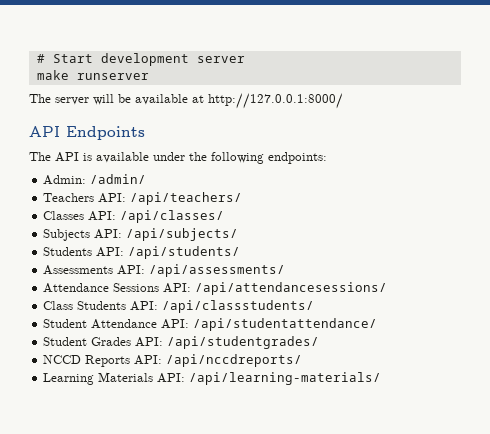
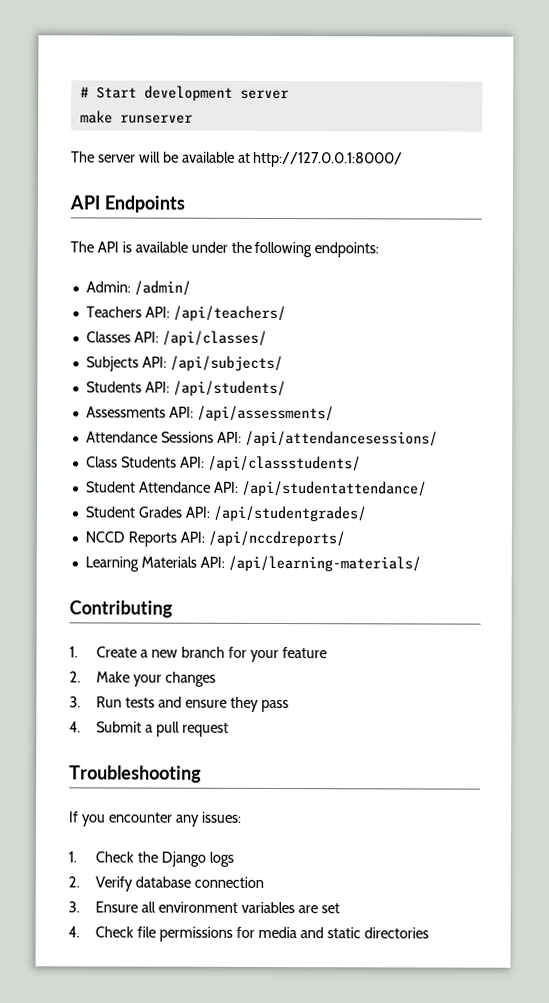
(382, 378) none -> [69,600,173,618] [69,646,327,663] [69,671,216,687] [69,696,289,713] [69,721,229,737] [69,765,202,783] [68,811,242,827] [68,851,234,867] [68,876,264,892] [68,901,340,914] [68,926,429,942] // Contributing // 1. Create a new branch for your feature // 2. Make your changes // 3. Run tests and ensure they pass // 4. Submit a pull request // Troubleshooting // If you encounter any issues: // 1. Check the Django logs // 2. Verify database connection // 3. Ensure all environment variables are set // 4. Check file permissions for media and static directories

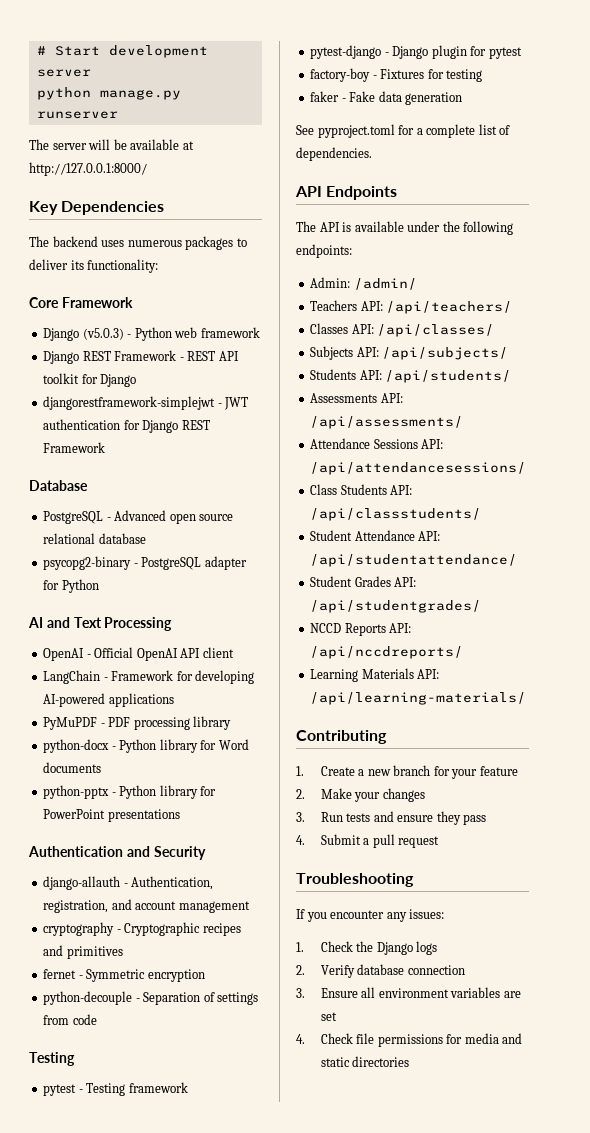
[79,110,113,124] make -> [36,87,181,100] python manage.py
(404, 159) none -> [29,201,165,215] [29,236,247,250] [29,259,159,273] [29,297,133,308] [43,327,260,341] [43,350,239,364] [43,373,137,387] [43,396,249,410] [43,419,210,433] [43,442,106,453] [29,480,88,491] [43,510,234,524] [43,533,146,544] [43,556,247,570] [43,579,99,593] [28,617,173,631] [43,647,234,661] [43,670,255,684] [43,693,174,707] [43,716,232,730] [43,739,249,753] [43,762,102,773] [43,785,217,799] [43,809,180,822] [28,846,206,860] [43,876,214,890] [43,899,250,913] [43,922,241,936] [43,945,123,959] [43,969,205,982] [43,991,259,1005] [43,1014,97,1025] [29,1052,75,1066] [43,1082,188,1096] [310,45,522,59] [310,68,483,82] [310,91,463,105] [296,124,511,138] [296,147,372,161] // Key Dependencies // The backend uses numerous packages to deliver its functionality: // Core Framework // Django (v5.0.3) - Python web framework // Django REST Framework - REST API toolkit for Django // djangorestframework-simplejwt - JWT authentication for Django REST Framework // Database // PostgreSQL - Advanced open source relational database // psycopg2-binary - PostgreSQL adapter for Python // AI and Text Processing // OpenAI - Official OpenAI API client // LangChain - Framework for developing AI-powered applications // PyMuPDF - PDF processing library // python-docx - Python library for Word documents // python-pptx - Python library for PowerPoint presentations // Authentication and Security // django-allauth - Authentication, registration, and account management // cryptography - Cryptographic recipes and primitives // fernet - Symmetric encryption // python-decouple - Separation of settings from code // Testing // pytest - Testing framework // pytest-django - Django plugin for pytest // factory-boy - Fixtures for testing // faker - Fake data generation // See pyproject.toml for a complete list of dependencies.

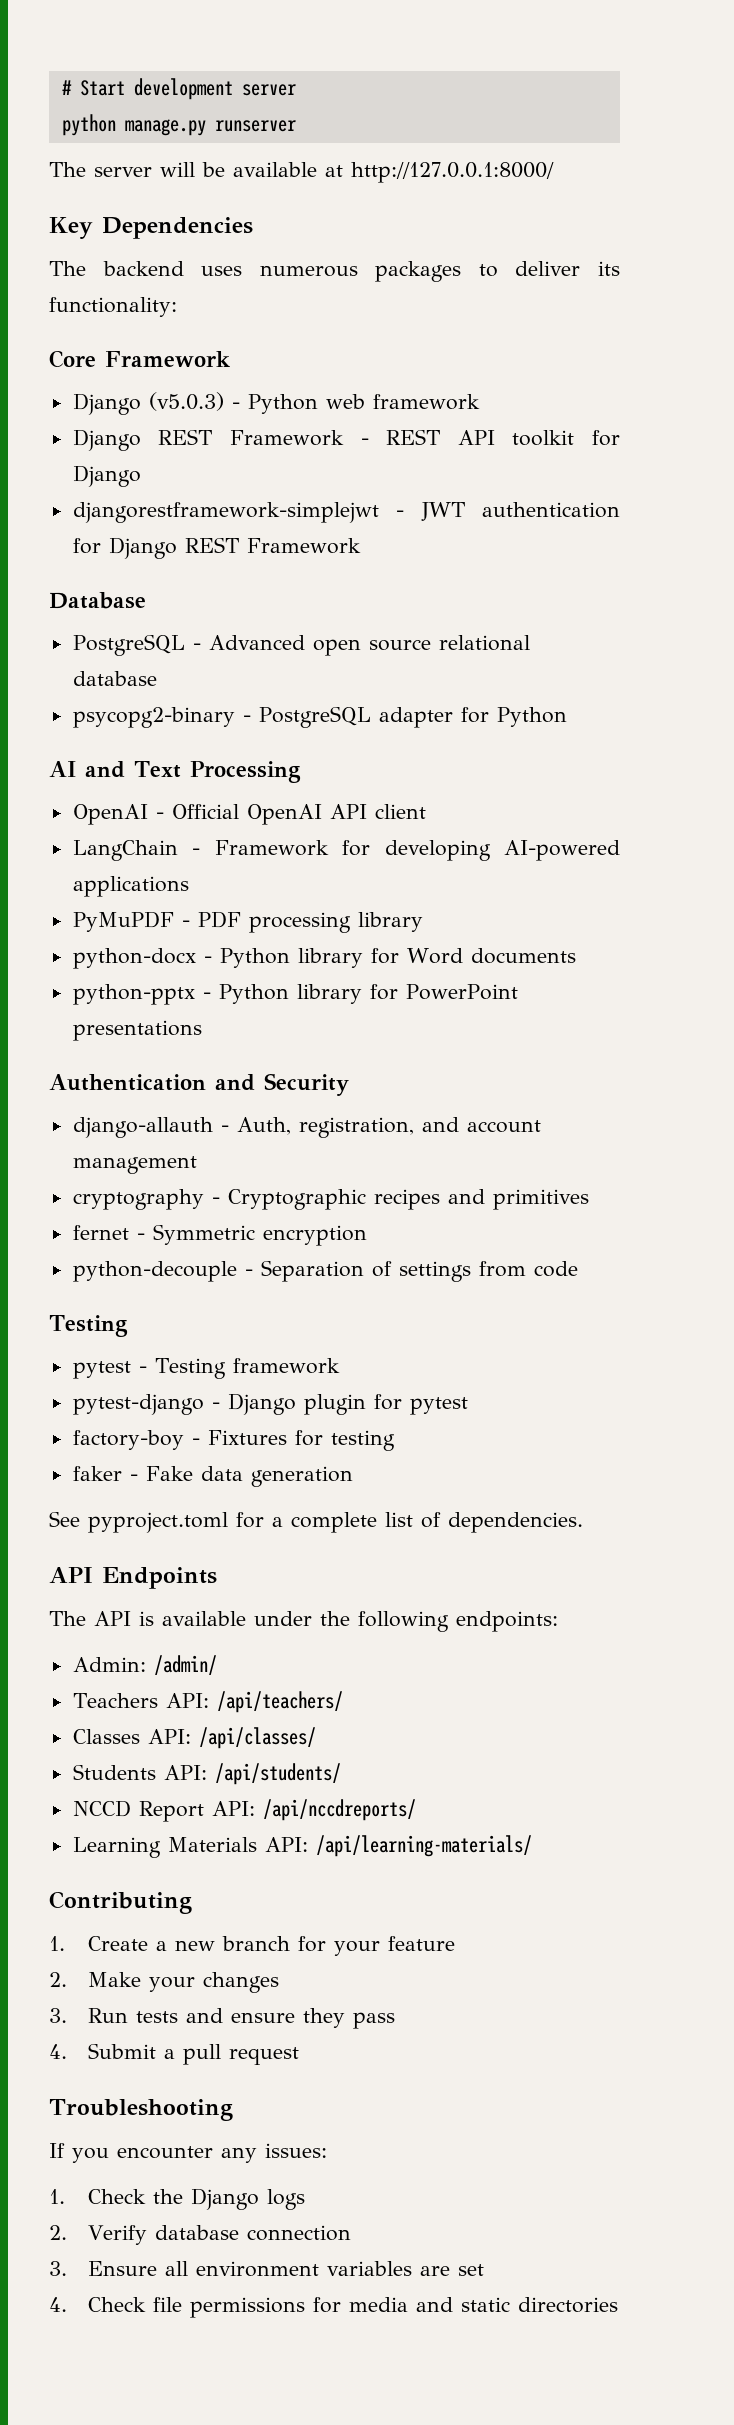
[131,876,214,890] Authentication, -> [236,1117,291,1135] Auth,
[310,346,509,360] // Subjects API: /api/subjects/ -> (316, 1738) none
[310,393,403,403] [310,416,464,429] [310,438,444,449] [310,462,527,475] [310,484,413,495] [310,508,482,521] [310,530,441,541] [310,554,518,567] [310,576,417,587] [310,600,482,613] // Assessments API: /api/assessments/ // Attendance Sessions API: /api/attendancesessions/ // Class Students API: /api/classstudents/ // Student Attendance API: /api/studentattendance/ // Student Grades API: /api/studentgrades/ -> (341, 1774) none
[344,623,386,636] Reports -> [138,1801,204,1822] Report

